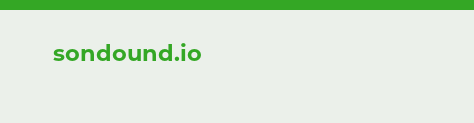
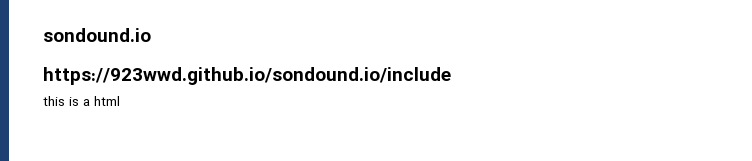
(202, 52) none -> [43,67,451,85] [43,96,120,106] // https://923wwd.github.io/sondound.io/include // this is a html

